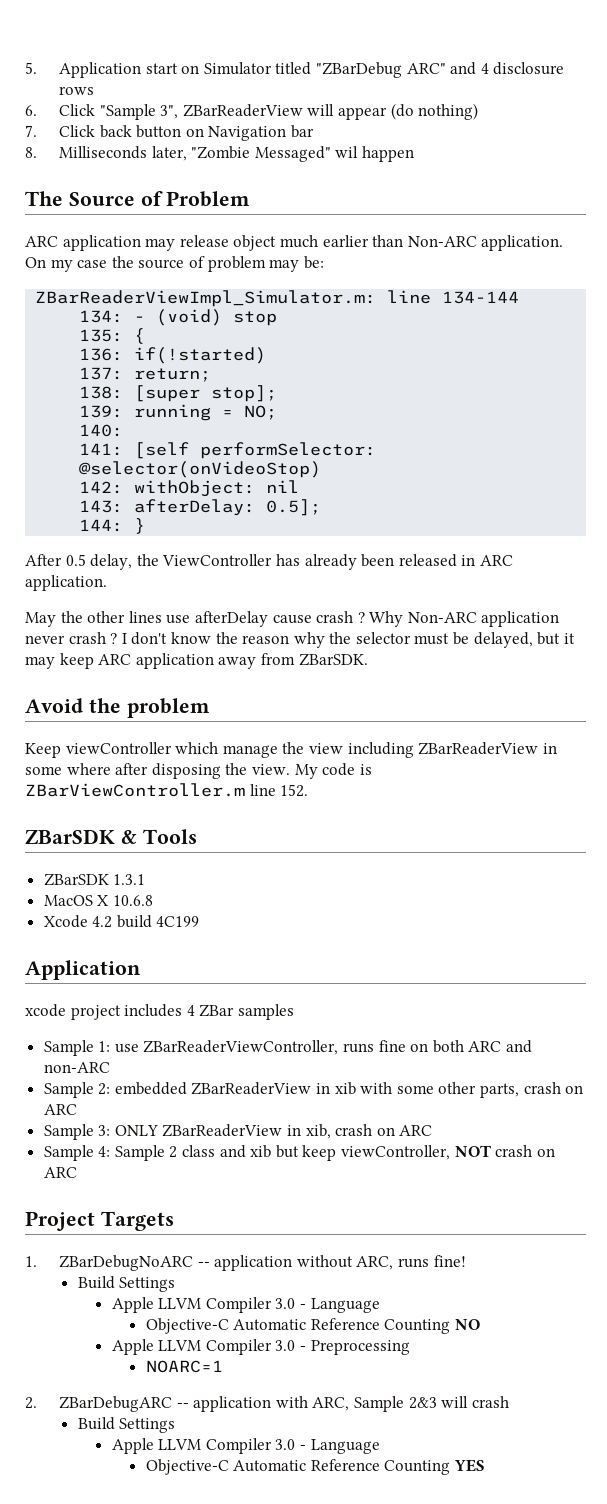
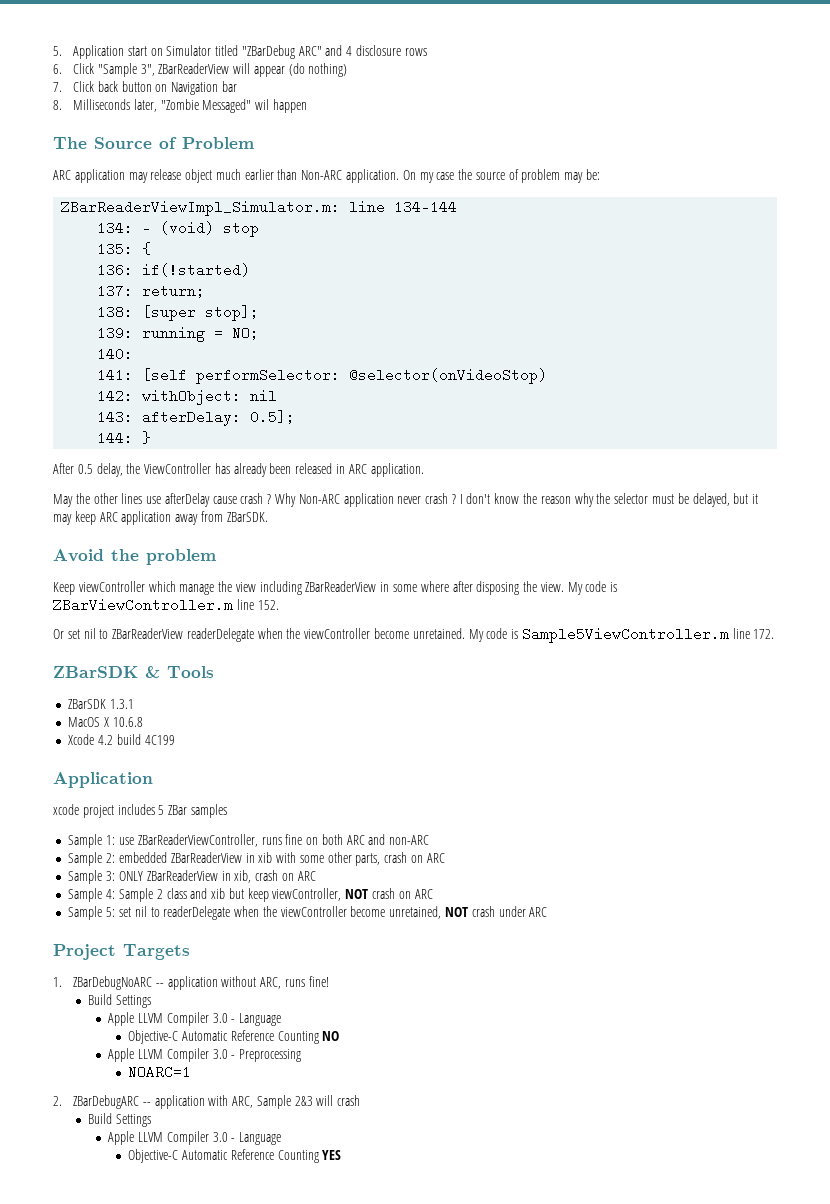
(309, 790) none -> [53,627,775,643] // Or set nil to ZBarReaderView readerDelegate when the viewController become unretained. My code is Sample5ViewController.m line 172.
[186,1005,195,1016] 4 -> [158,805,165,815] 5
(77, 1172) none -> [68,906,548,920] // Sample 5: set nil to readerDelegate when the viewController become unretained, NOT crash under ARC

